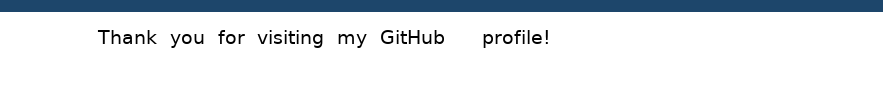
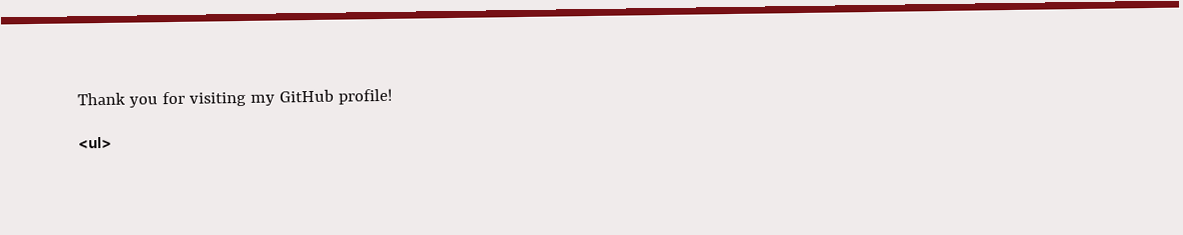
(551, 39) none -> [78,136,112,149] // <ul>

